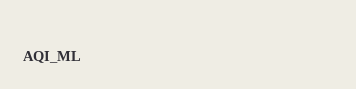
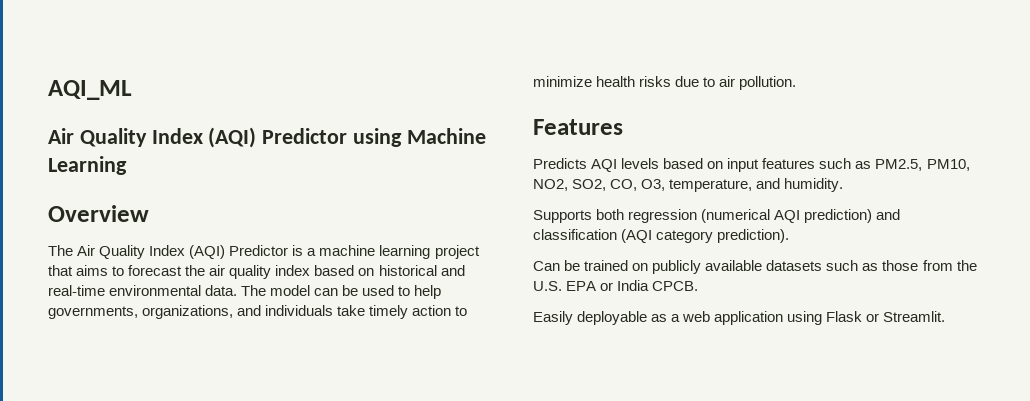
(81, 57) none -> [48,127,486,148] [48,156,127,175] [48,205,149,222] [48,245,480,259] [48,265,465,279] [48,285,442,299] [48,305,468,319] [533,76,797,90] [533,119,623,135] [533,158,970,172] [533,178,844,192] [533,209,901,223] [533,229,790,243] [533,260,977,274] [533,280,699,291] [533,311,946,325] // Air Quality Index (AQI) Predictor using Machine Learning // Overview // The Air Quality Index (AQI) Predictor is a machine learning project that aims to forecast the air quality index based on historical and real-time environmental data. The model can be used to help governments, organizations, and individuals take timely action to minimize health risks due to air pollution. // Features // Predicts AQI levels based on input features such as PM2.5, PM10, NO2, SO2, CO, O3, temperature, and humidity. // Supports both regression (numerical AQI prediction) and classification (AQI category prediction). // Can be trained on publicly available datasets such as those from the U.S. EPA or India CPCB. // Easily deployable as a web application using Flask or Streamlit.

